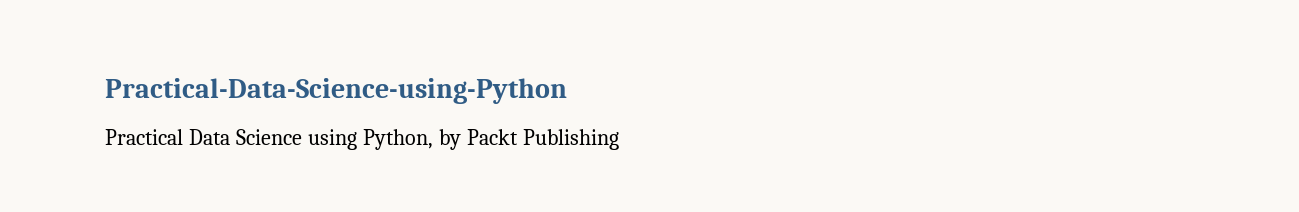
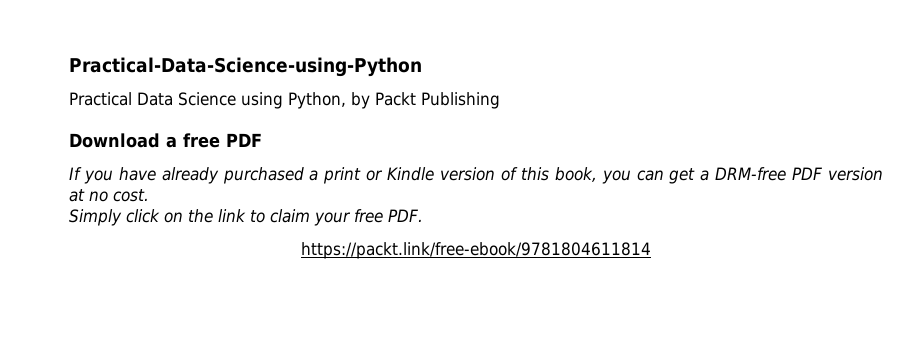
(619, 139) none -> [69,133,262,148] [69,167,884,184] [69,189,149,202] [69,209,423,226] [301,242,651,259] // Download a free PDF // If you have already purchased a print or Kindle version of this book, you can get a DRM-free PDF version at no cost. // Simply click on the link to claim your free PDF. // https://packt.link/free-ebook/9781804611814

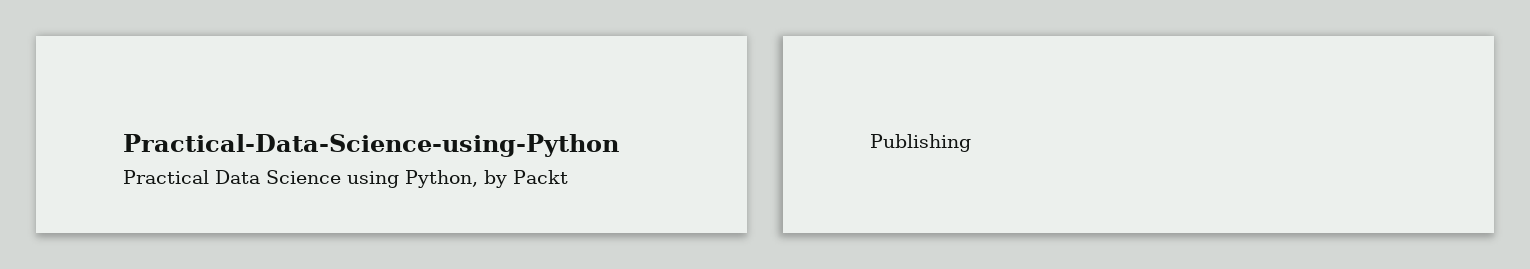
[69,133,262,148] [69,167,884,184] [69,189,149,202] [69,209,423,226] [301,242,651,259] // Download a free PDF // If you have already purchased a print or Kindle version of this book, you can get a DRM-free PDF version at no cost. // Simply click on the link to claim your free PDF. // https://packt.link/free-ebook/9781804611814 -> (971, 143) none

